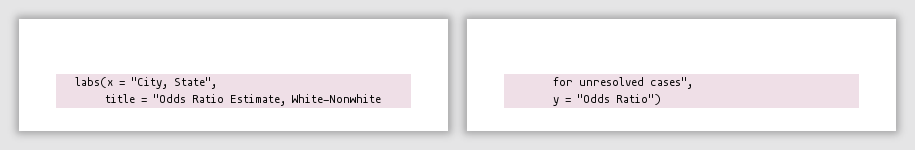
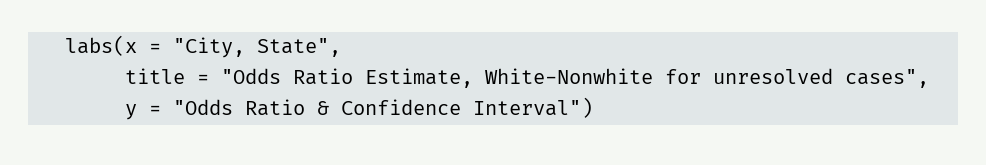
[615,94,661,105] Ratio") -> [244,97,593,118] Ratio & Confidence Interval")

